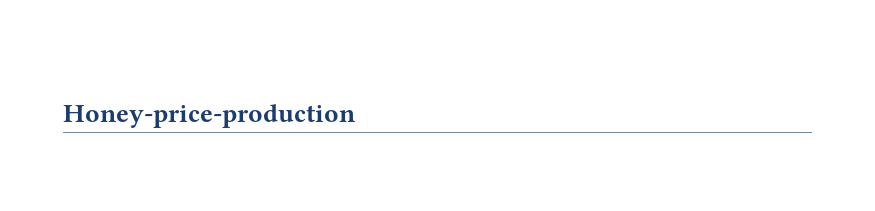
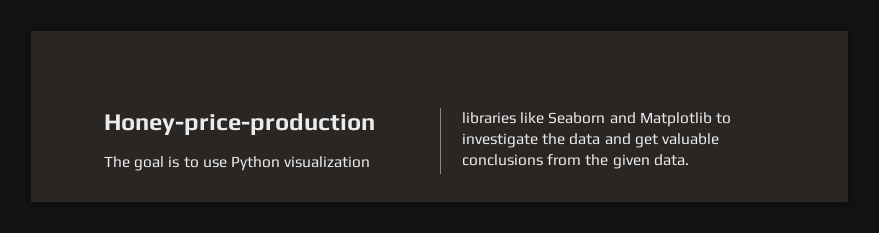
(356, 116) none -> [104,156,371,171] [462,112,731,127] [462,133,719,148] [462,154,689,169] // The goal is to use Python visualization libraries like Seaborn and Matplotlib to investigate the data and get valuable conclusions from the given data.

